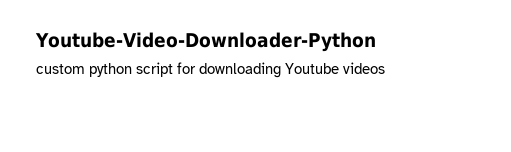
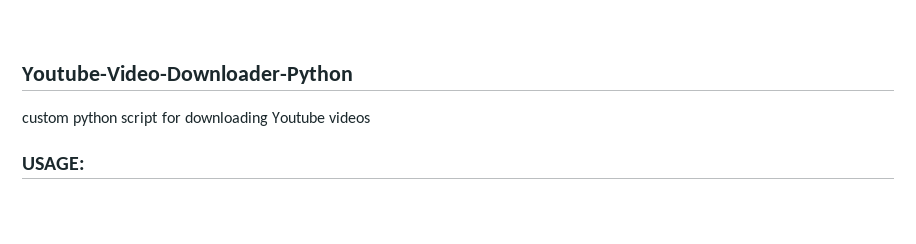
(385, 68) none -> [22,157,85,170] // USAGE:

